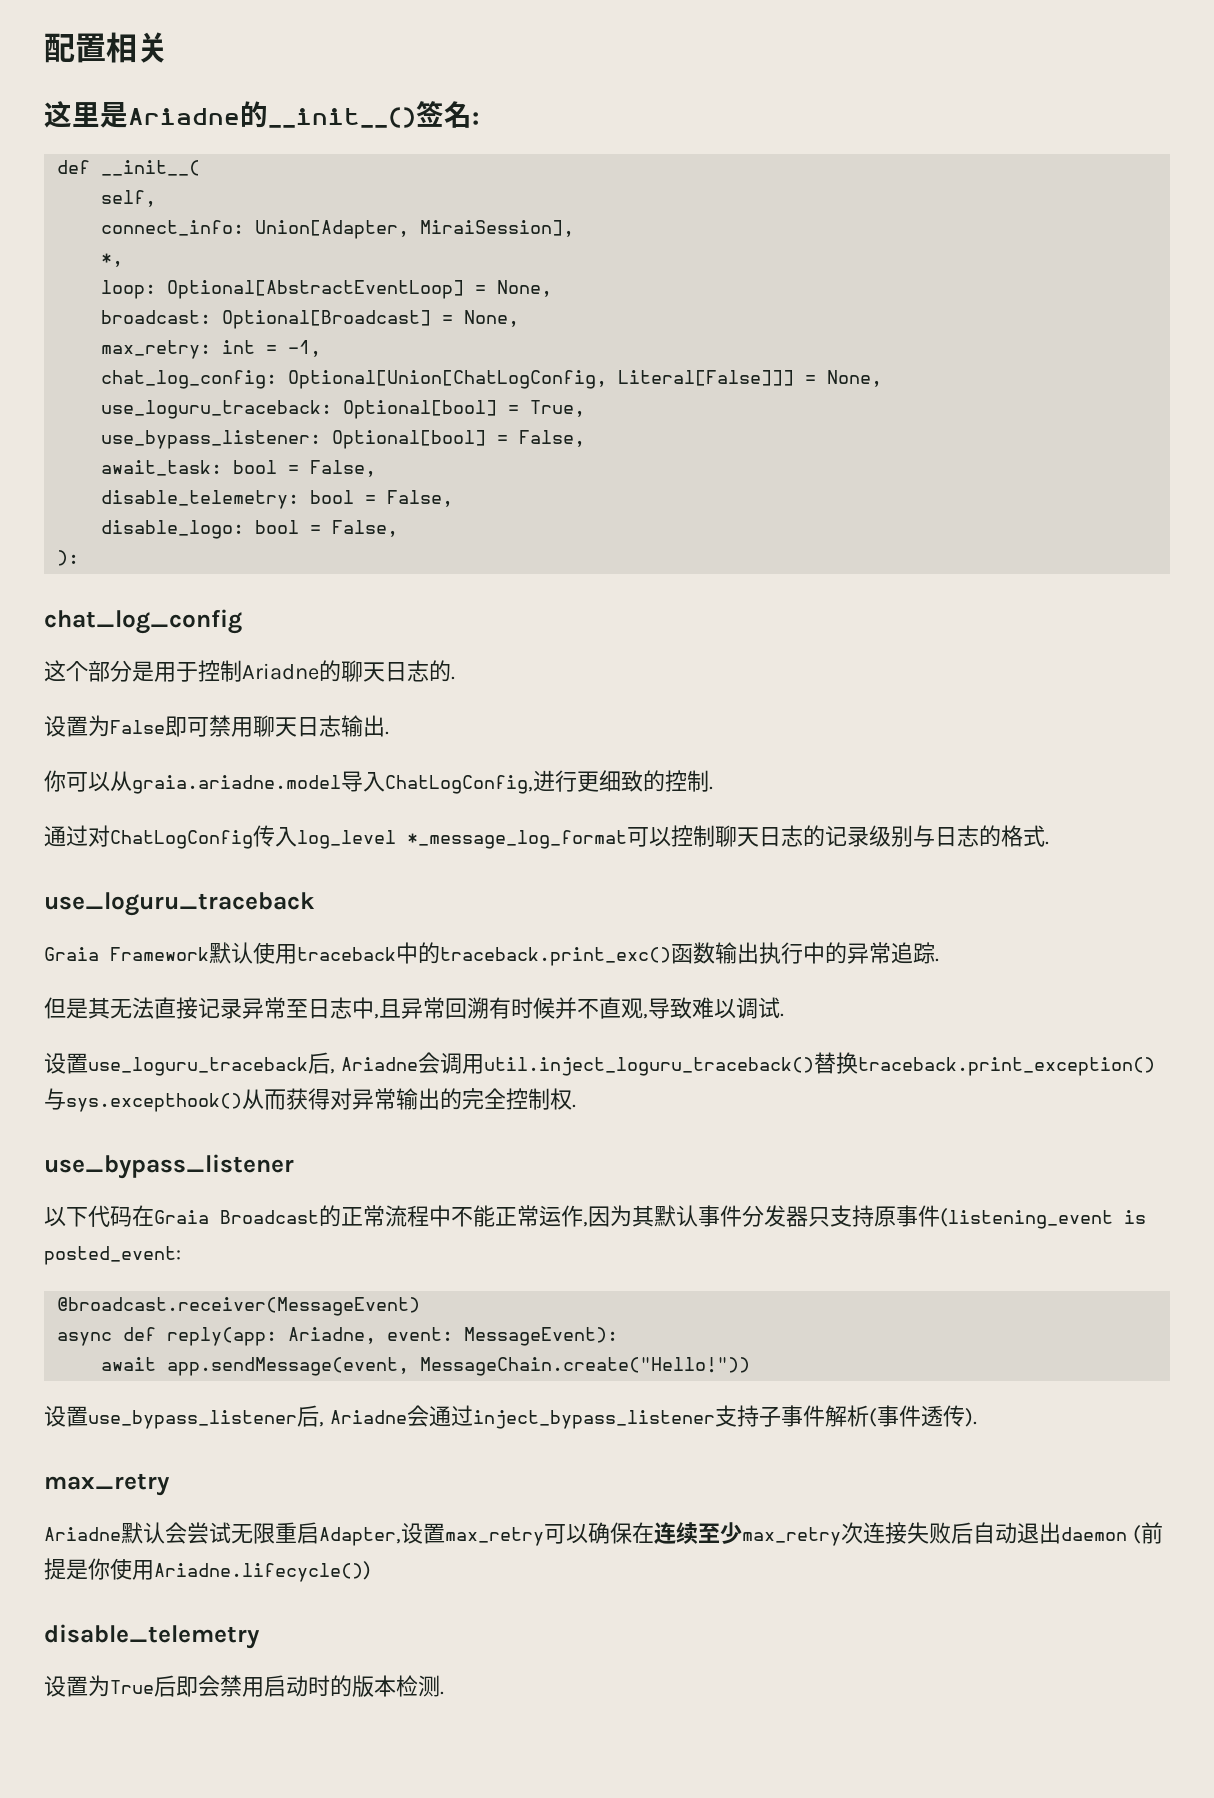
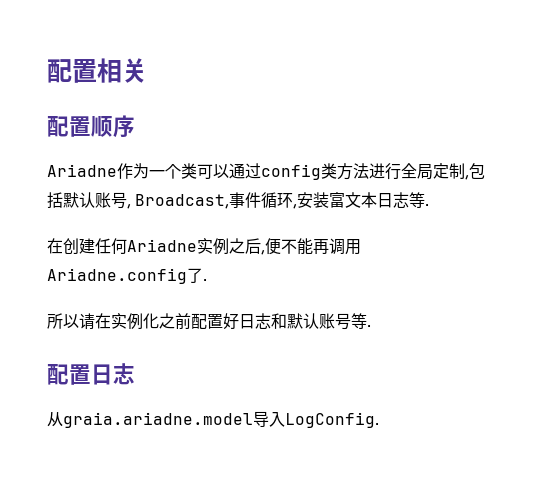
[44,101,479,128] [57,160,201,176] [101,190,157,207] [101,220,575,239] [101,253,124,267] [101,280,553,299] [101,310,520,329] [101,340,322,359] [101,370,883,389] [101,400,586,419] [101,430,586,449] [101,460,377,477] [101,490,454,509] [101,520,399,539] [57,550,80,566] [44,609,242,634] [44,660,455,682] [44,715,389,737] [44,770,110,792] 这里是Ariadne的__init__()签名: // def __init__( // self, // connect_info: Union[Adapter, MiraiSession], // *, // loop: Optional[AbstractEventLoop] = None, // broadcast: Optional[Broadcast] = None, // max_retry: int = -1, // chat_log_config: Optional[Union[ChatLogConfig, Literal[False]]] = None, // use_loguru_traceback: Optional[bool] = True, // use_bypass_listener: Optional[bool] = False, // await_task: bool = False, // disable_telemetry: bool = False, // disable_logo: bool = False, // ): // chat_log_config // 这个部分是用于控制Ariadne的聊天日志的. // 设置为False即可禁用聊天日志输出. // 你可以 -> [47,115,135,138] [47,163,485,180] [47,192,430,209] [47,238,361,255] [47,268,207,284] [47,313,371,330] [47,363,135,385] 配置顺序 // Ariadne作为一个类可以通过config类方法进行全局定制,包括默认账号, Broadcast,事件循环,安装富文本日志等. // 在创建任何Ariadne实例之后,便不能再调用Ariadne.config了. // 所以请在实例化之前配置好日志和默认账号等. // 配置日志 //
[385,770,713,794] [44,825,1049,849] [44,892,315,916] [44,942,939,966] [44,997,784,1019] [44,1052,1155,1076] [44,1088,576,1112] [44,1154,294,1179] [44,1205,1146,1229] [44,1246,181,1265] [57,1297,421,1316] [57,1327,619,1346] [101,1357,751,1376] [44,1405,977,1429] [44,1473,170,1496] [44,1522,1163,1546] [44,1558,371,1582] [44,1624,260,1649] [44,1675,444,1697] ChatLogConfig,进行更细致的控制. // 通过对ChatLogConfig传入log_level *_message_log_format可以控制聊天日志的记录级别与日志的格式. // use_loguru_traceback // Graia Framework默认使用traceback中的traceback.print_exc()函数输出执行中的异常追踪. // 但是其无法直接记录异常至日志中,且异常回溯有时候并不直观,导致难以调试. // 设置use_loguru_traceback后, Ariadne会调用util.inject_loguru_traceback()替换traceback.print_exception()与sys.excepthook()从而获得对异常输出的完全控制权. // use_bypass_listener // 以下代码在Graia Broadcast的正常流程中不能正常运作,因为其默认事件分发器只支持原事件(listening_event is posted_event: // @broadcast.receiver(MessageEvent) // async def reply(app: Ariadne, event: MessageEvent): // await app.sendMessage(event, MessageChain.create("Hello!")) // 设置use_bypass_listener后, Ariadne会通过inject_bypass_listener支持子事件解析(事件透传). // max_retry // Ariadne默认会尝试无限重启Adapter,设置max_retry可以确保在连续至少max_retry次连接失败后自动退出daemon (前提是你使用Ariadne.lifecycle()) // disable_telemetry // 设置为True后即会禁用启动时的版本检测. -> [285,412,379,428] LogConfig.

